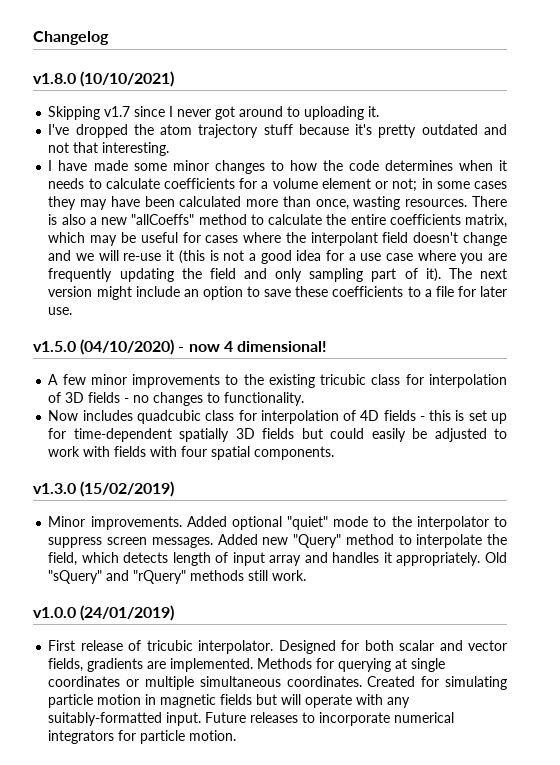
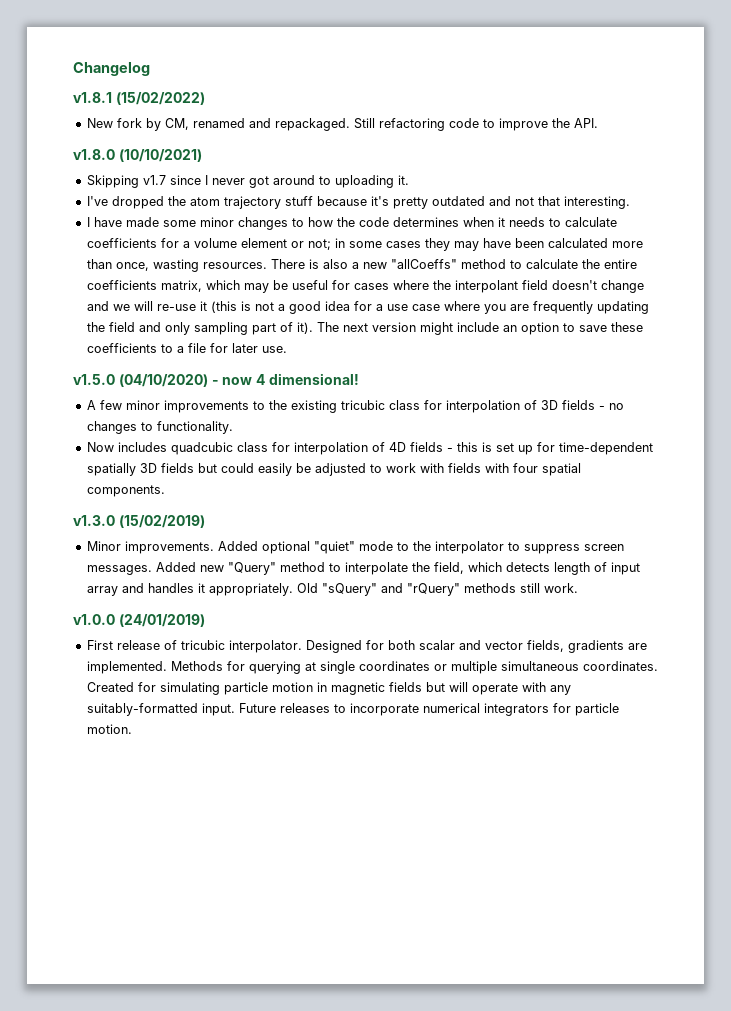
(109, 38) none -> [73,92,205,105] [86,118,598,131] // v1.8.1 (15/02/2022) // New fork by CM, renamed and repackaged. Still refactoring code to improve the API.

